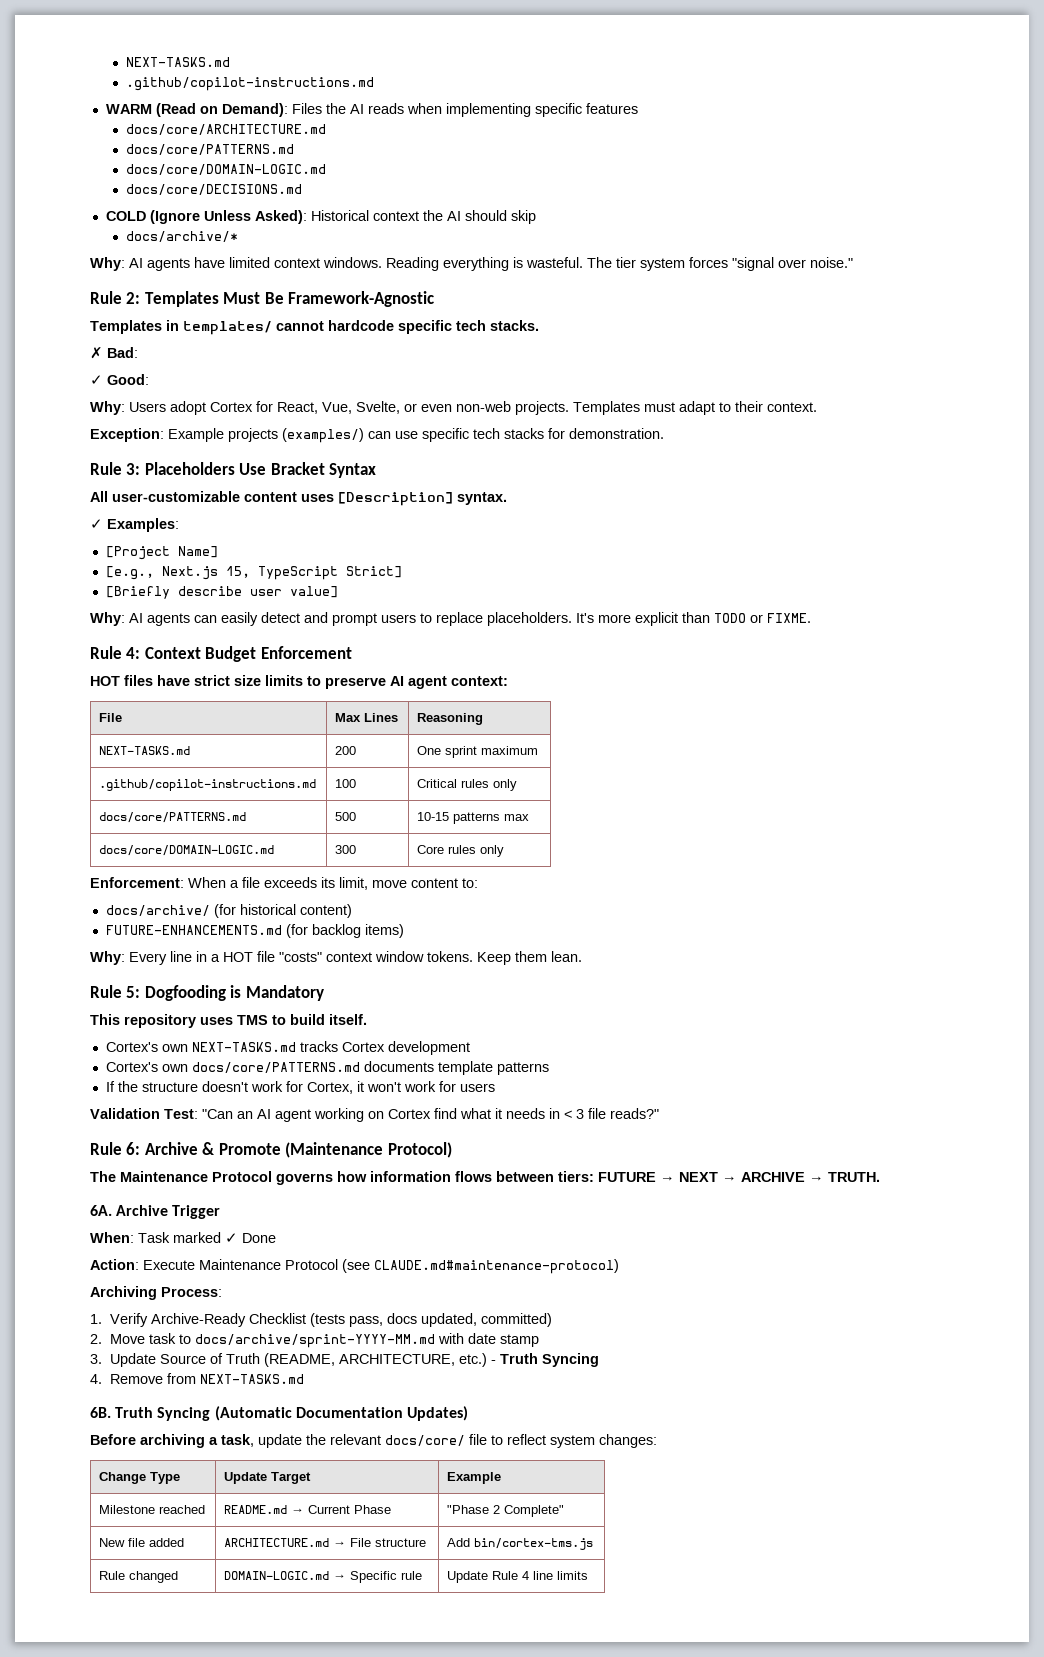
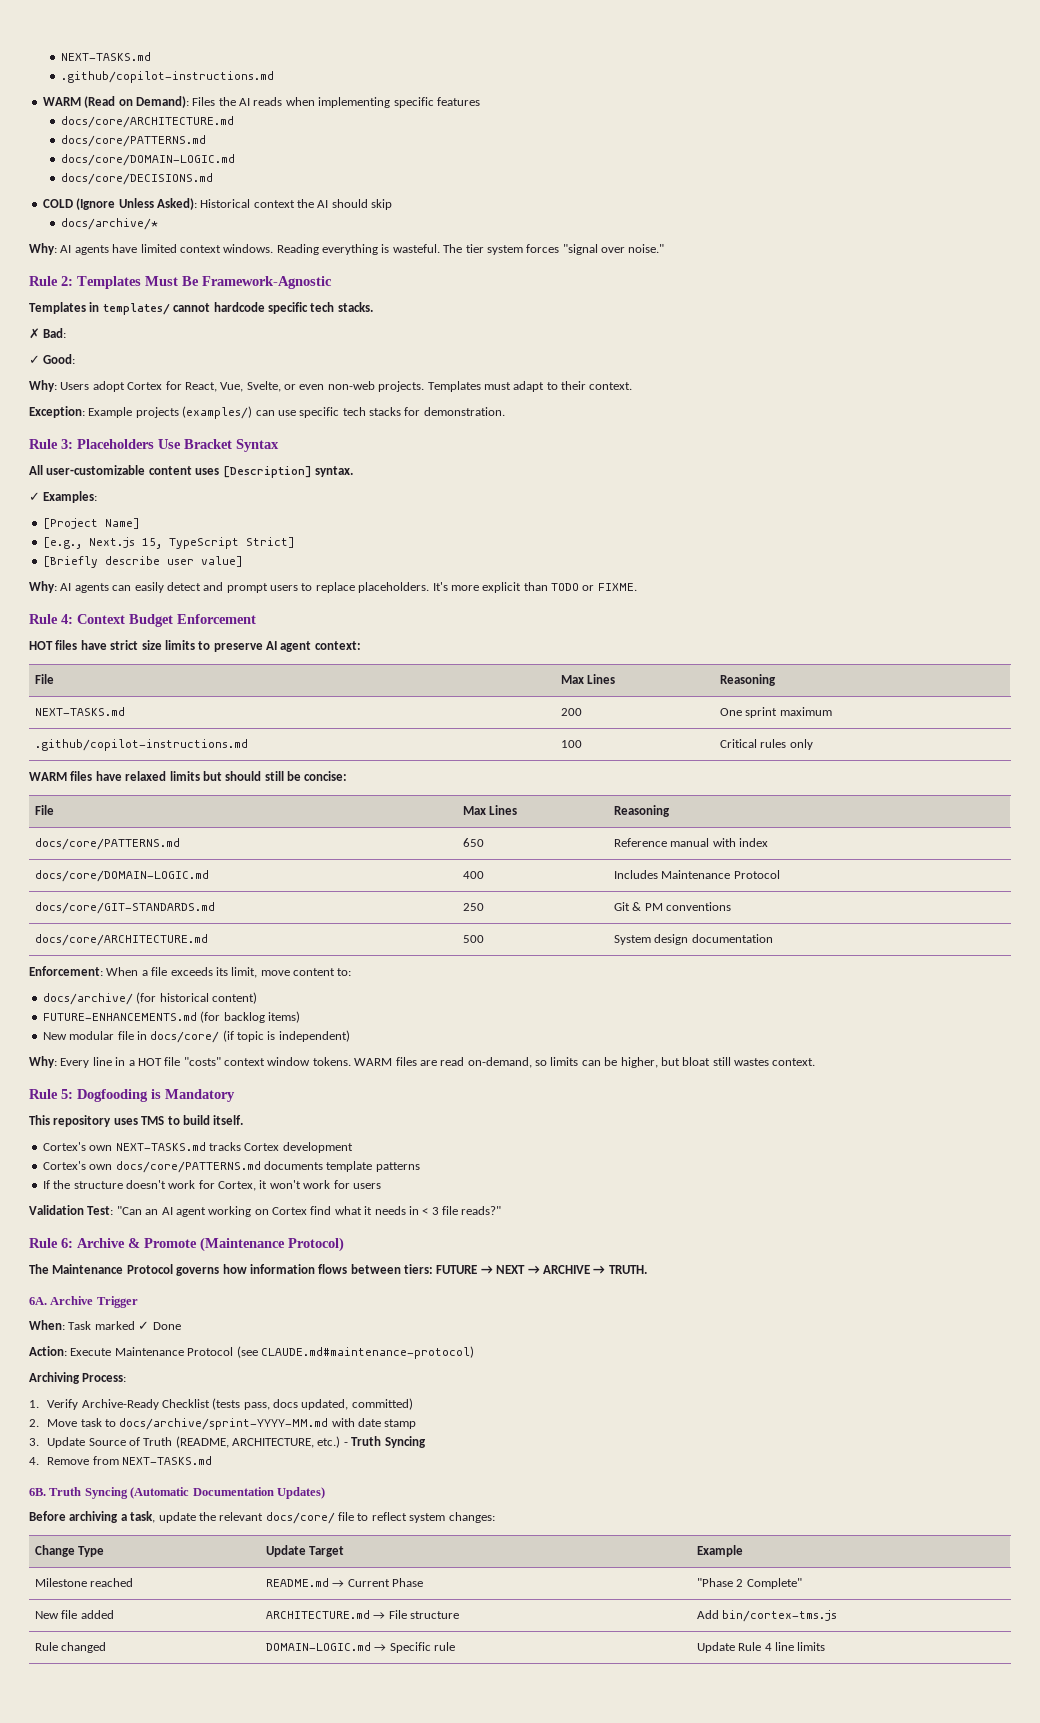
[99,812,247,823] [335,812,357,821] [417,812,530,824] [99,845,275,856] [335,845,357,854] [417,845,505,857] // docs/core/PATTERNS.md | 500 | 10-15 patterns max // docs/core/DOMAIN-LOGIC.md | 300 | Core rules only -> [29,771,348,781] [34,805,54,815] [462,805,518,815] [613,805,670,817] [34,838,180,850] [462,838,484,847] [613,838,769,847] [34,870,209,882] [462,871,484,879] [613,870,780,879] [34,902,215,914] [462,903,484,911] [613,902,732,911] [34,934,208,946] [462,935,484,943] [613,934,773,945] // WARM files have relaxed limits but should still be concise: // File | Max Lines | Reasoning // docs/core/PATTERNS.md | 650 | Reference manual with index // docs/core/DOMAIN-LOGIC.md | 400 | Includes Maintenance Protocol // docs/core/GIT-STANDARDS.md | 250 | Git & PM conventions // docs/core/ARCHITECTURE.md | 500 | System design documentation
(404, 931) none -> [42,1030,350,1043] // New modular file in docs/core/ (if topic is independent)
[477,951,582,965] Keep them lean. -> [354,1057,816,1068] WARM files are read on-demand, so limits can be higher, but bloat still wastes context.

